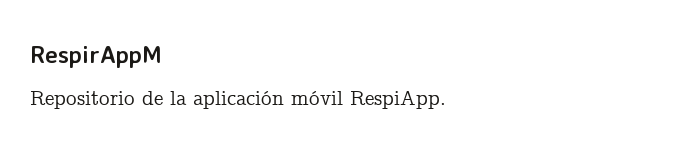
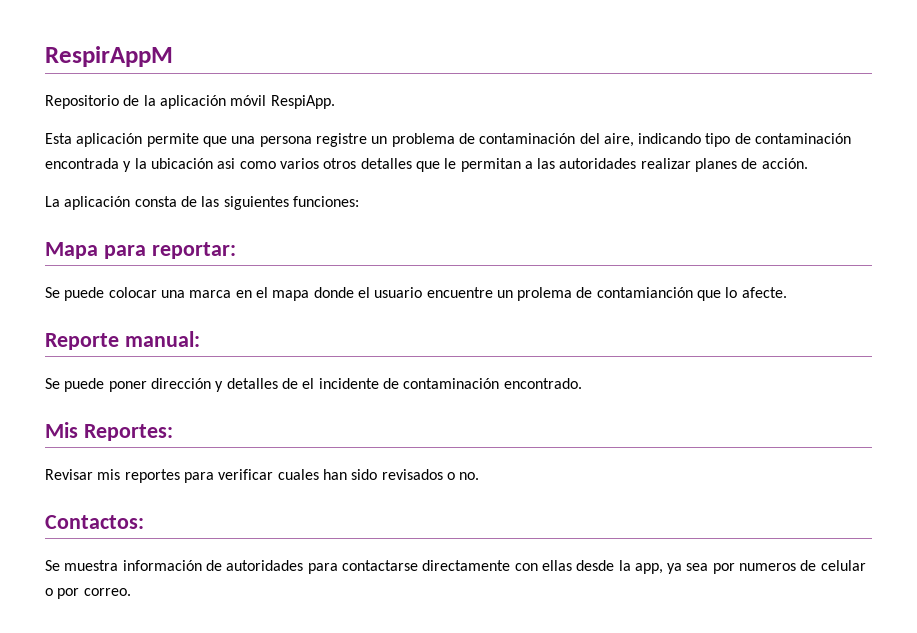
(446, 99) none -> [45,133,852,147] [45,158,808,172] [45,196,359,210] [45,242,236,259] [45,287,787,301] [45,331,200,350] [45,378,582,392] [45,422,173,441] [45,469,480,483] [45,515,144,529] [45,560,866,574] [45,588,131,599] // Esta aplicación permite que una persona registre un problema de contaminación del aire, indicando tipo de contaminación encontrada y la ubicación asi como varios otros detalles que le permitan a las autoridades realizar planes de acción. // La aplicación consta de las siguientes funciones: // Mapa para reportar: // Se puede colocar una marca en el mapa donde el usuario encuentre un prolema de contamianción que lo afecte. // Reporte manual: // Se puede poner dirección y detalles de el incidente de contaminación encontrado. // Mis Reportes: // Revisar mis reportes para verificar cuales han sido revisados o no. // Contactos: // Se muestra información de autoridades para contactarse directamente con ellas desde la app, ya sea por numeros de celular o por correo.

